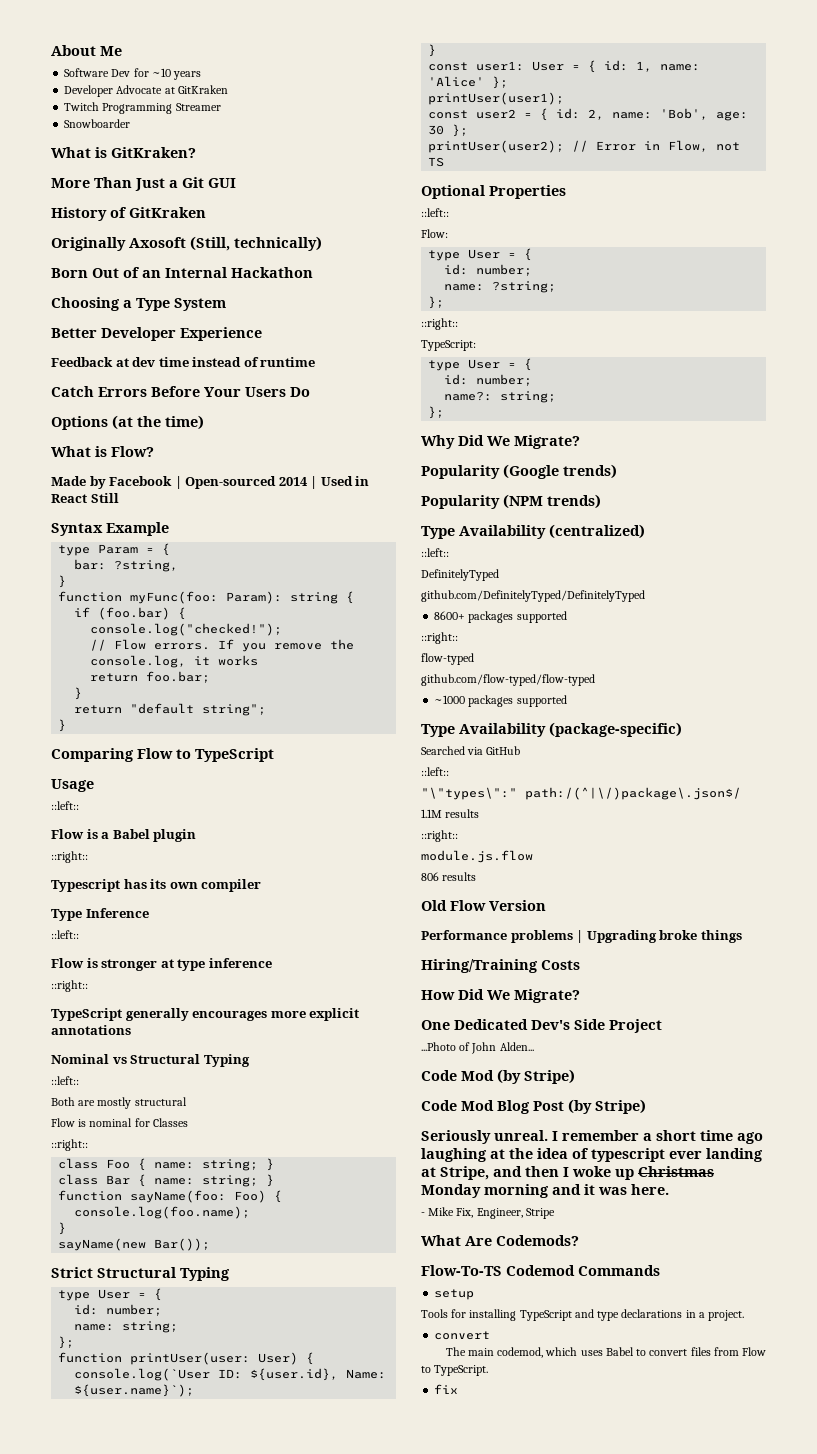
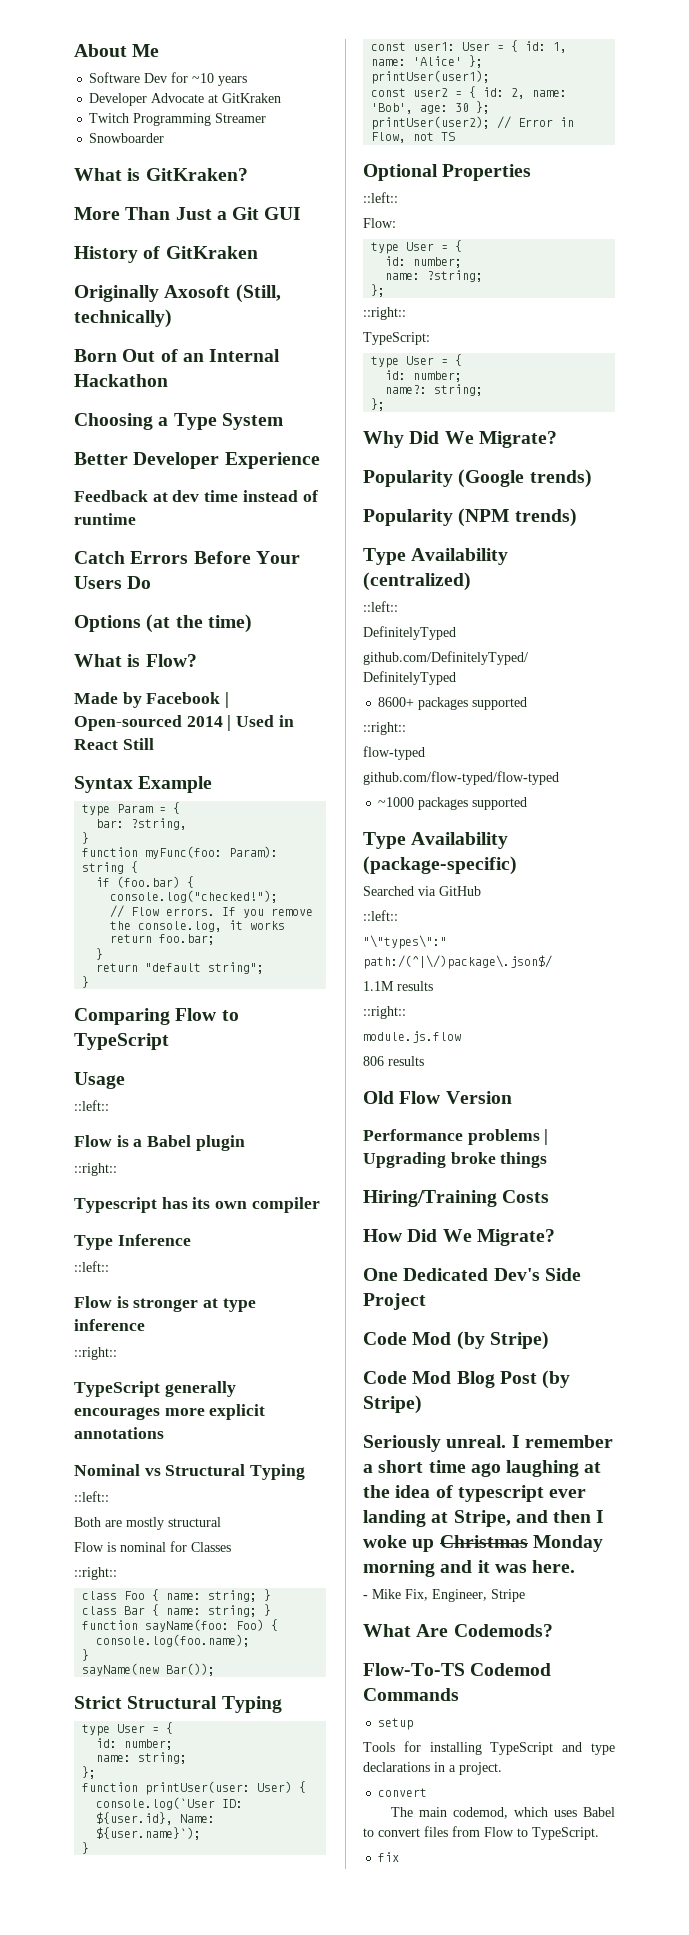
[421,1042,534,1054] // ...Photo of John Alden... -> (426, 1301) none

